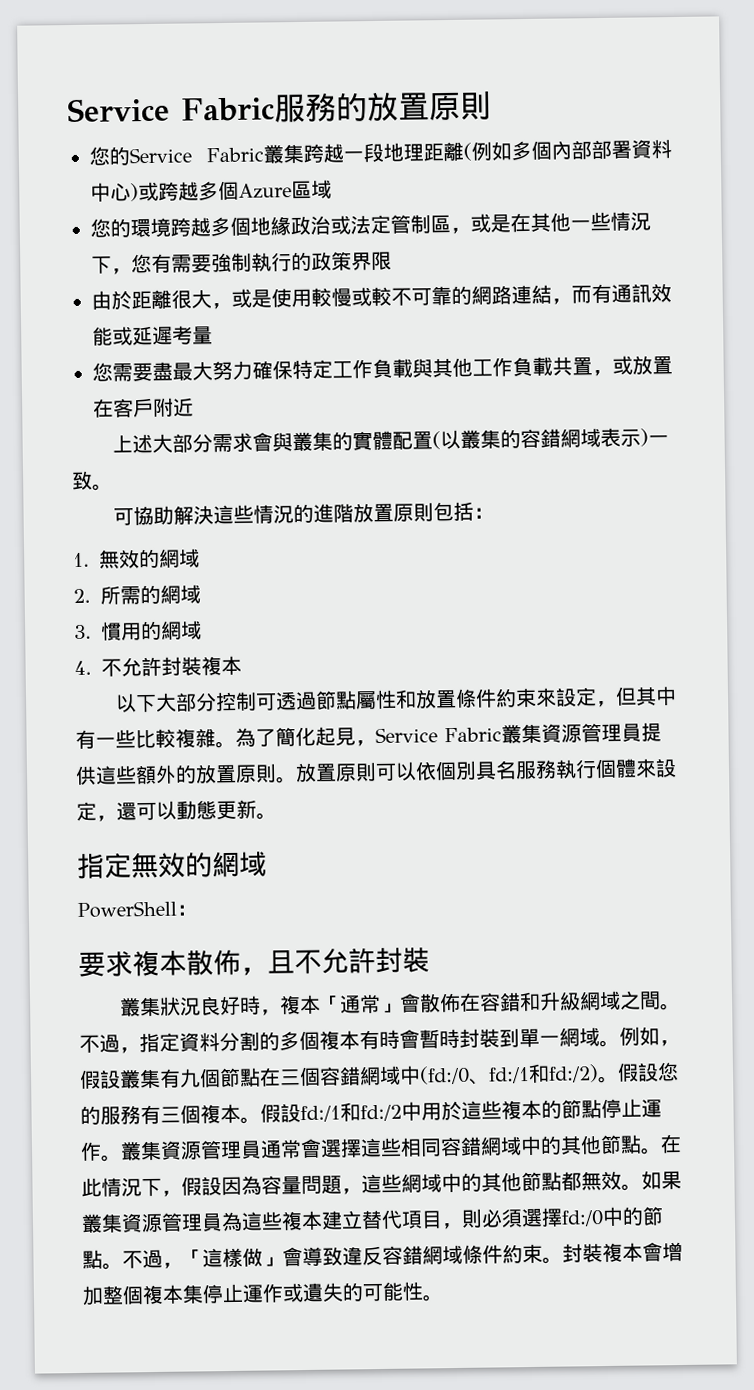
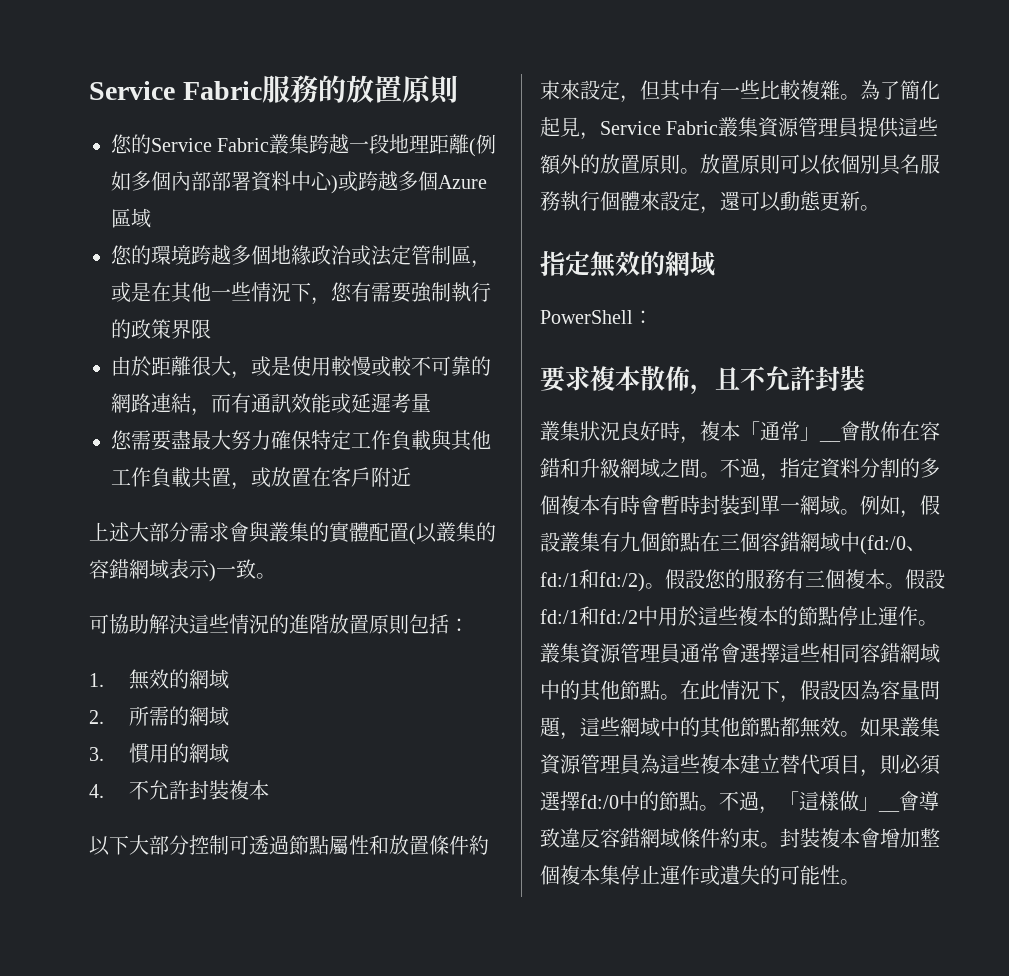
(401, 1007) none -> [819,439,841,442] __
(283, 1261) none -> [878,809,900,812] __

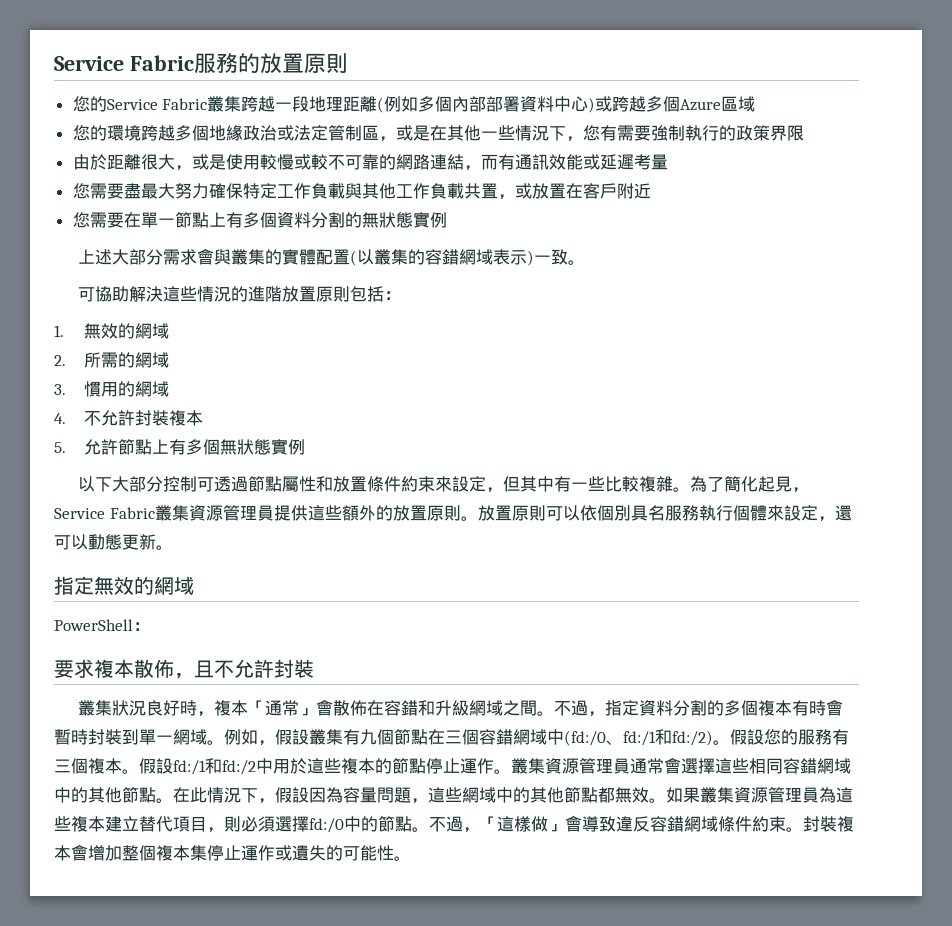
(411, 477) none -> [72,212,447,228] // 您需要在單一節點上有多個資料分割的無狀態實例
(269, 790) none -> [54,439,306,455] // 5.允許節點上有多個無狀態實例
[819,439,841,442] __ -> (317, 711) none
[878,809,900,812] __ -> (565, 827) none

